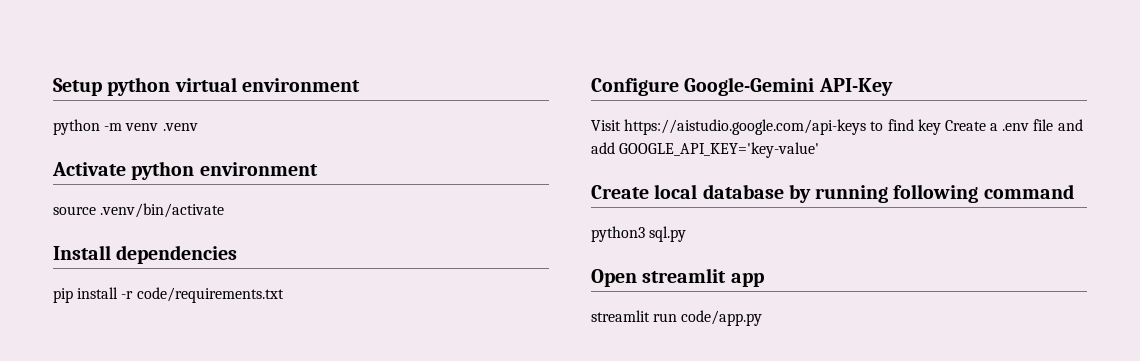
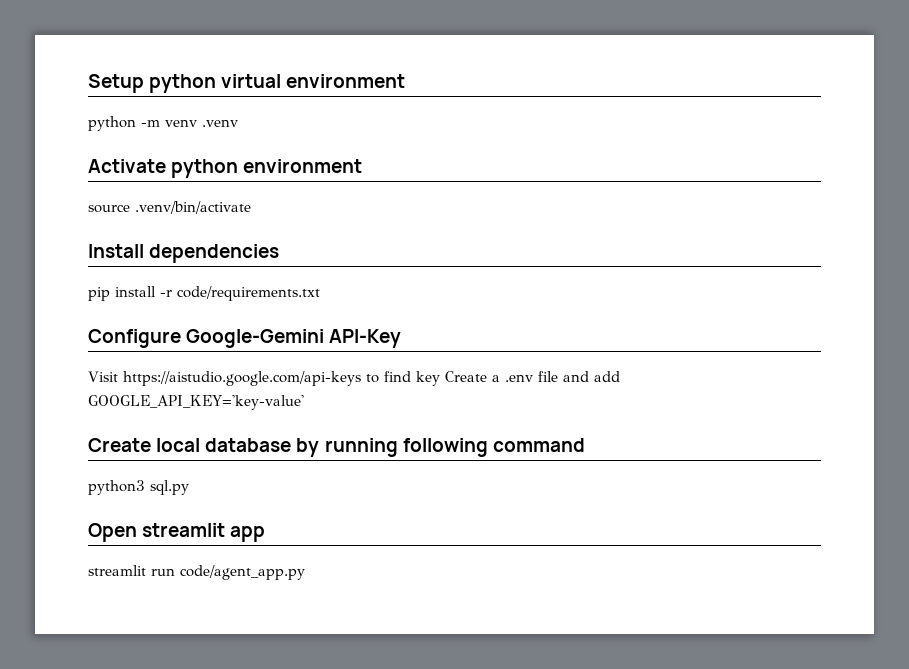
[681,310,763,326] code/app.py -> [180,565,305,580] code/agent_app.py

